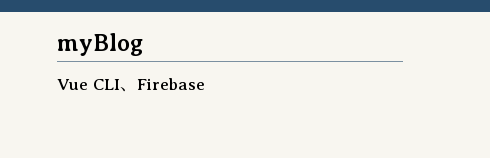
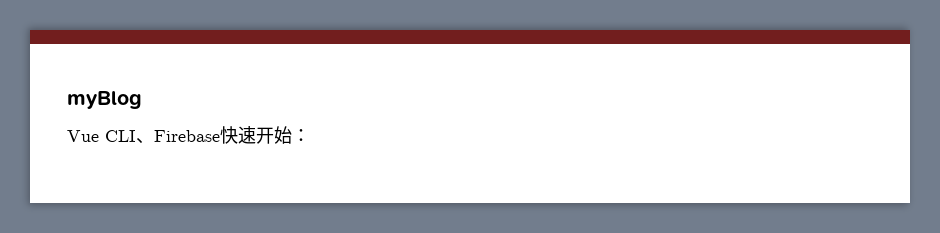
(205, 84) none -> [220,126,310,144] 快速开始：

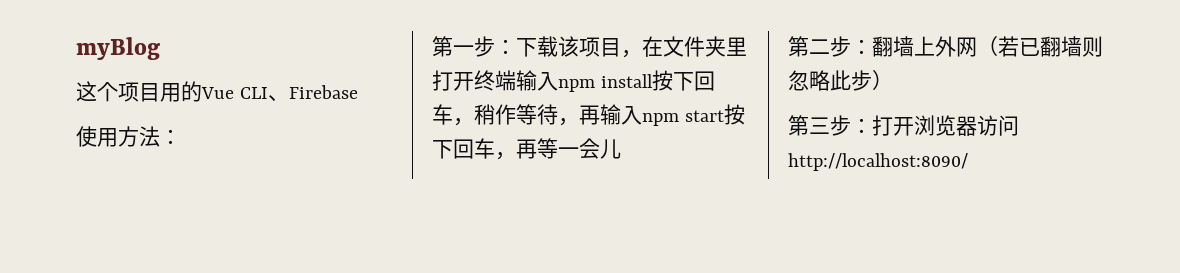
(142, 100) none -> [76,81,202,102] 这个项目用的
[220,126,310,144] 快速开始： -> [76,126,181,147] [432,36,747,58] [432,70,715,92] [432,104,745,126] [432,138,621,160] [788,36,1103,57] [788,70,893,91] [788,115,1019,136] [788,153,968,171] // 使用方法： // 第一步：下载该项目，在文件夹里打开终端输入npm install按下回车，稍作等待，再输入npm start按下回车，再等一会儿 // 第二步：翻墙上外网（若已翻墙则忽略此步） // 第三步：打开浏览器访问http://localhost:8090/

